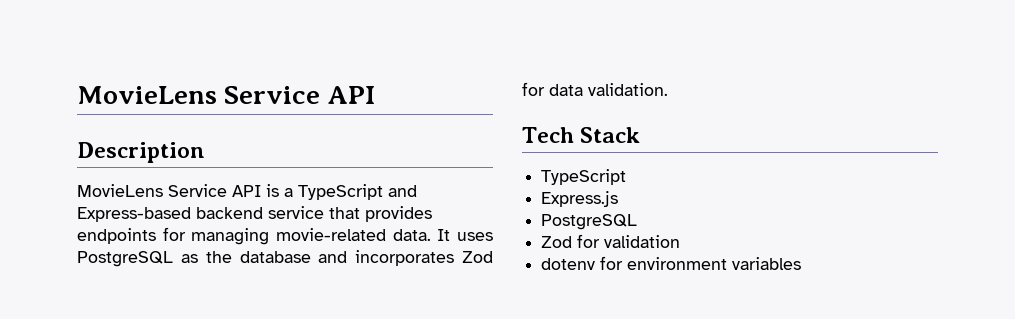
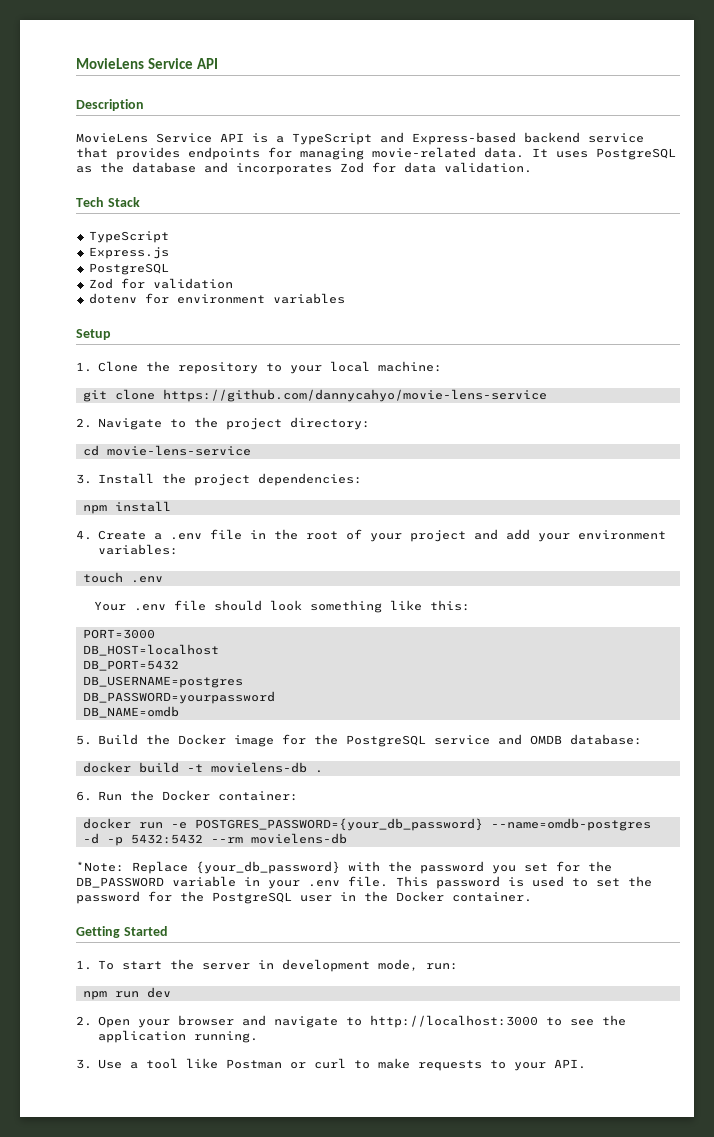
(802, 263) none -> [76,329,111,340] [76,361,442,374] [82,389,547,402] [76,417,370,430] [82,445,251,456] [76,473,362,486] [82,501,171,514] [76,529,666,542] [97,544,178,555] [82,572,163,583] [94,600,471,613] [82,629,155,639] [82,644,219,656] [82,660,179,671] [82,676,243,688] [82,691,275,704] [82,706,179,718] [76,734,642,747] [82,762,323,773] [76,790,298,801] [82,818,651,831] [82,833,347,846] [76,861,612,874] [76,876,652,889] [76,891,532,904] [76,926,168,938] [76,959,458,972] [82,987,171,1000] [76,1015,626,1028] [97,1030,258,1043] [76,1058,586,1071] // Setup // 1. Clone the repository to your local machine: // git clone https://github.com/dannycahyo/movie-lens-service // 2. Navigate to the project directory: // cd movie-lens-service // 3. Install the project dependencies: // npm install // 4. Create a .env file in the root of your project and add your environment variables: // touch .env // Your .env file should look something like this: // PORT=3000 // DB_HOST=localhost // DB_PORT=5432 // DB_USERNAME=postgres // DB_PASSWORD=yourpassword // DB_NAME=omdb // 5. Build the Docker image for the PostgreSQL service and OMDB database: // docker build -t movielens-db . // 6. Run the Docker container: // docker run -e POSTGRES_PASSWORD={your_db_password} --name=omdb-postgres -d -p 5432:5432 --rm movielens-db // *Note: Replace {your_db_password} with the password you set for the DB_PASSWORD variable in your .env file. This password is used to set the password for the PostgreSQL user in the Docker container. // Getting Started // 1. To start the server in development mode, run: // npm run dev // 2. Open your browser and navigate to http://localhost:3000 to see the application running. // 3. Use a tool like Postman or curl to make requests to your API.

